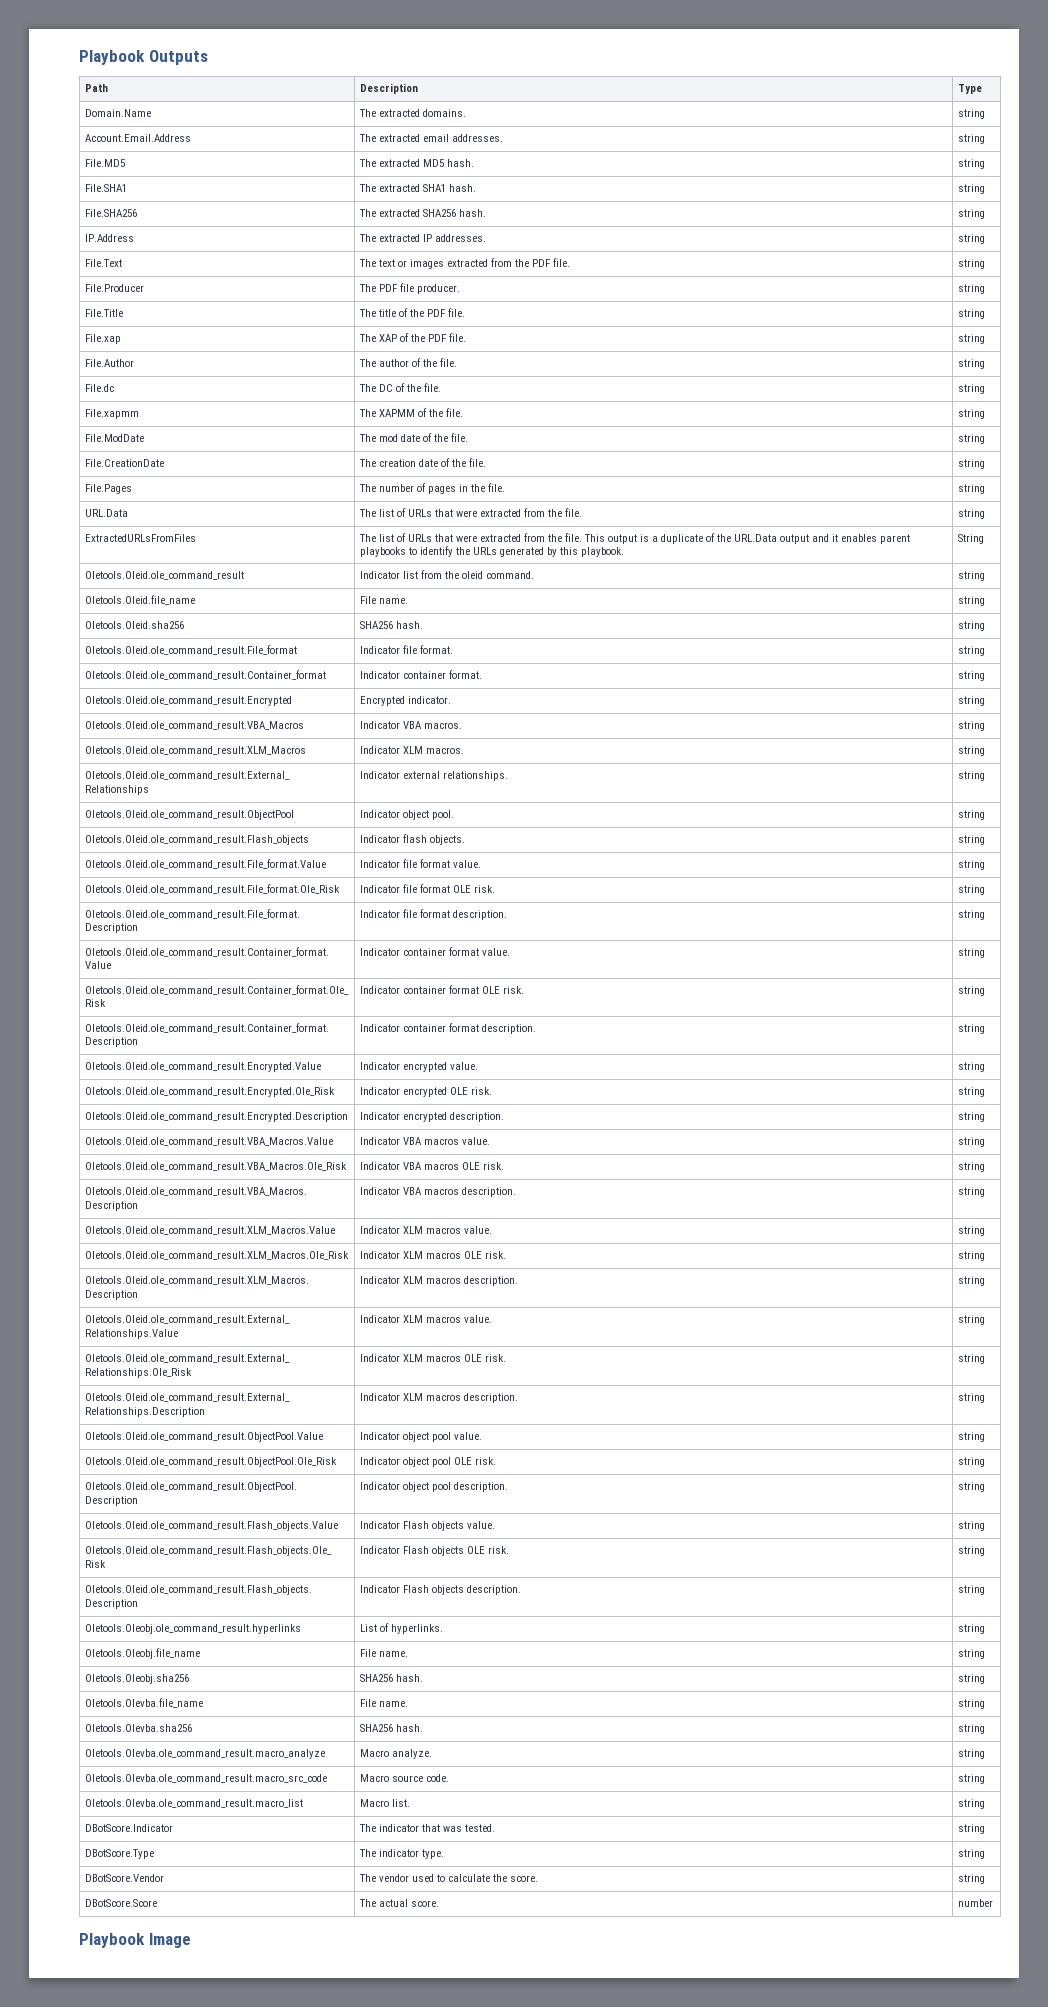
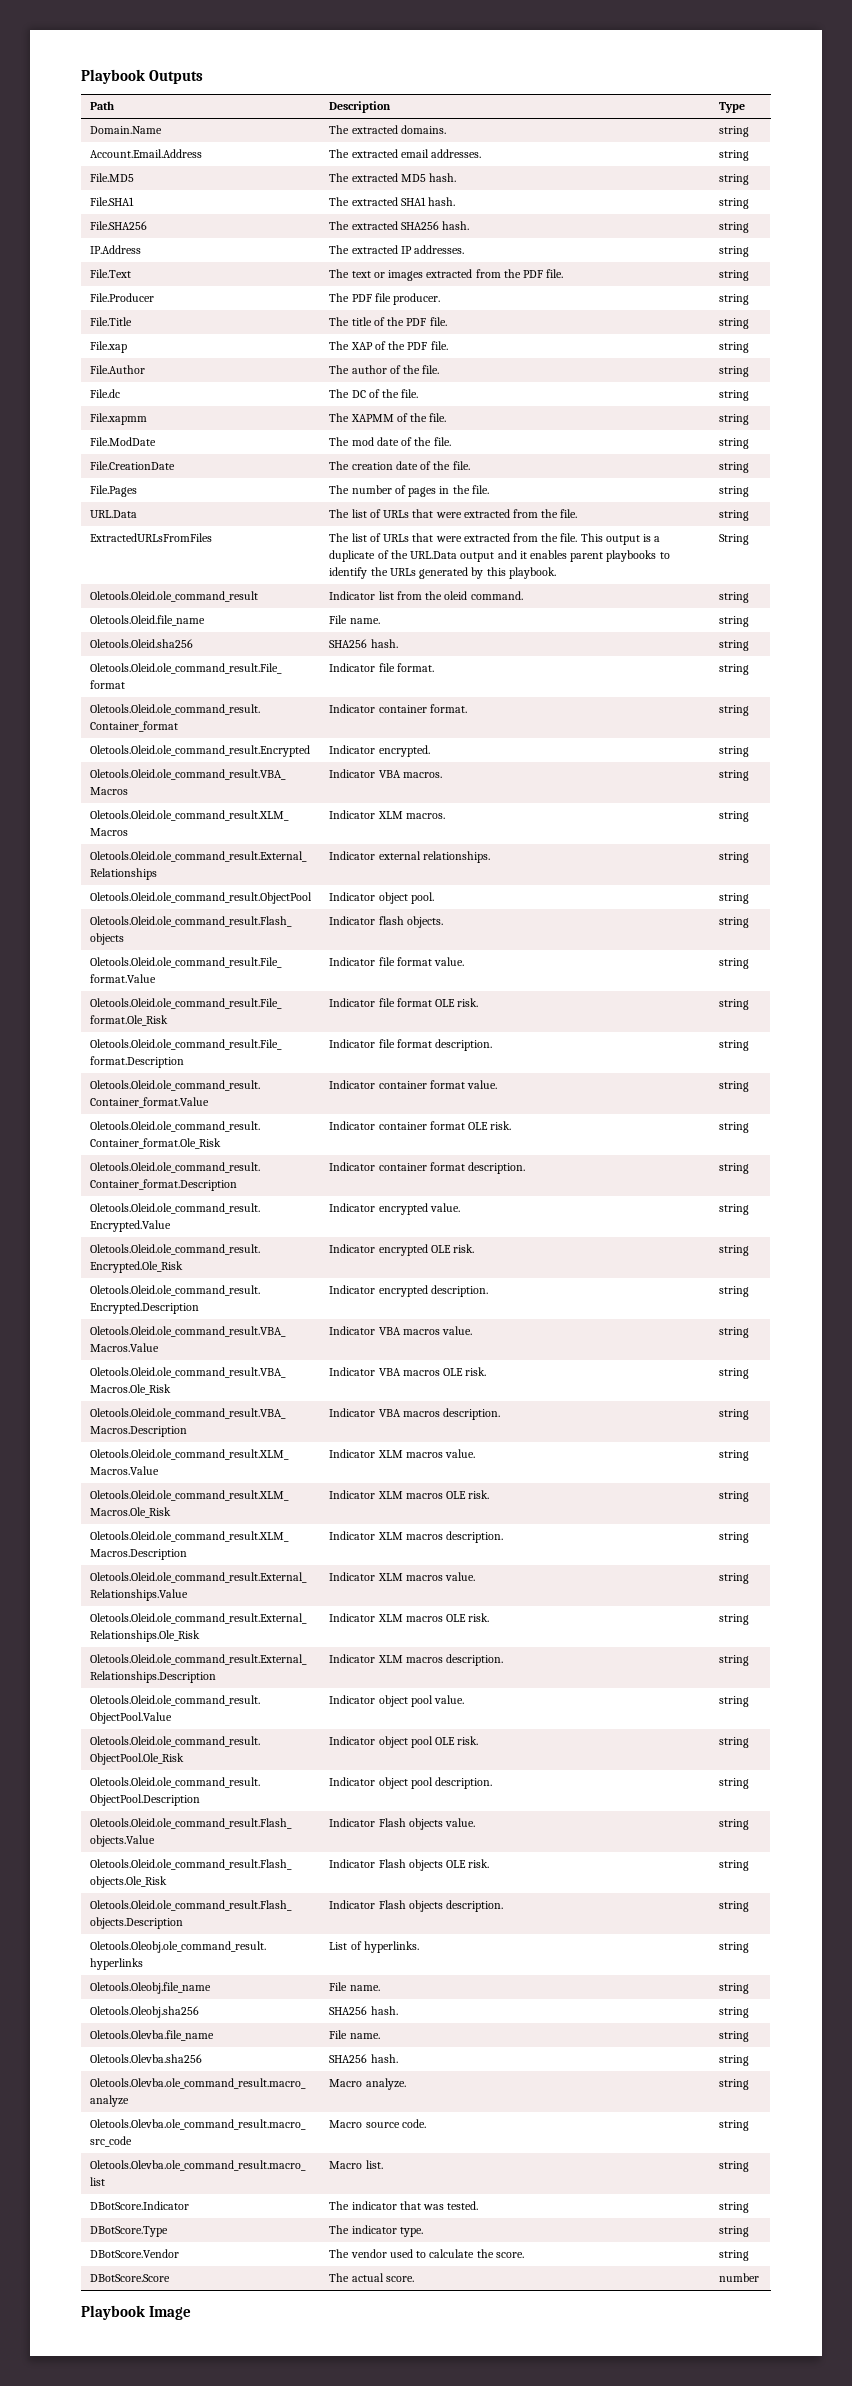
[359,696,451,706] Encrypted indicator. -> [329,745,430,757] Indicator encrypted.

